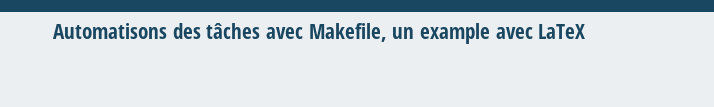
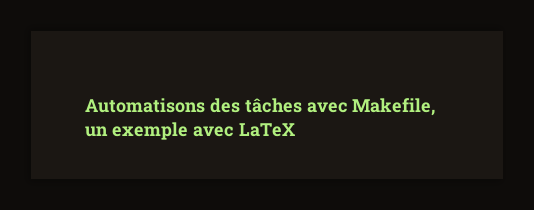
[420,23,491,44] example -> [111,122,188,140] exemple

